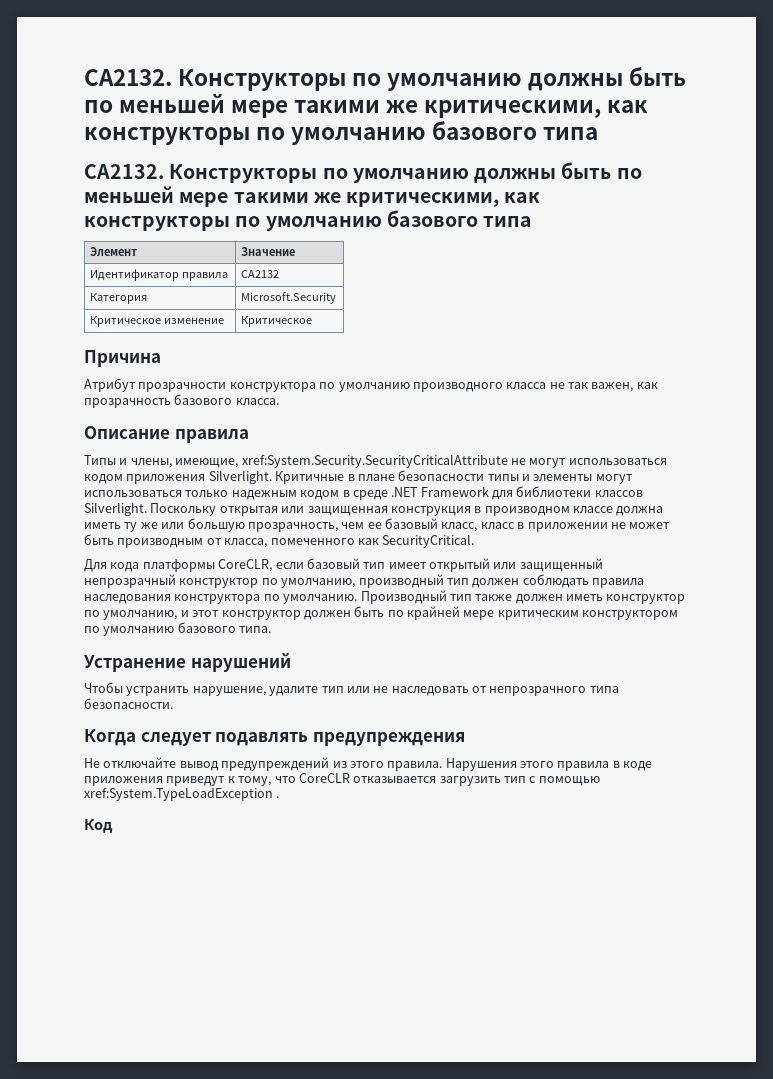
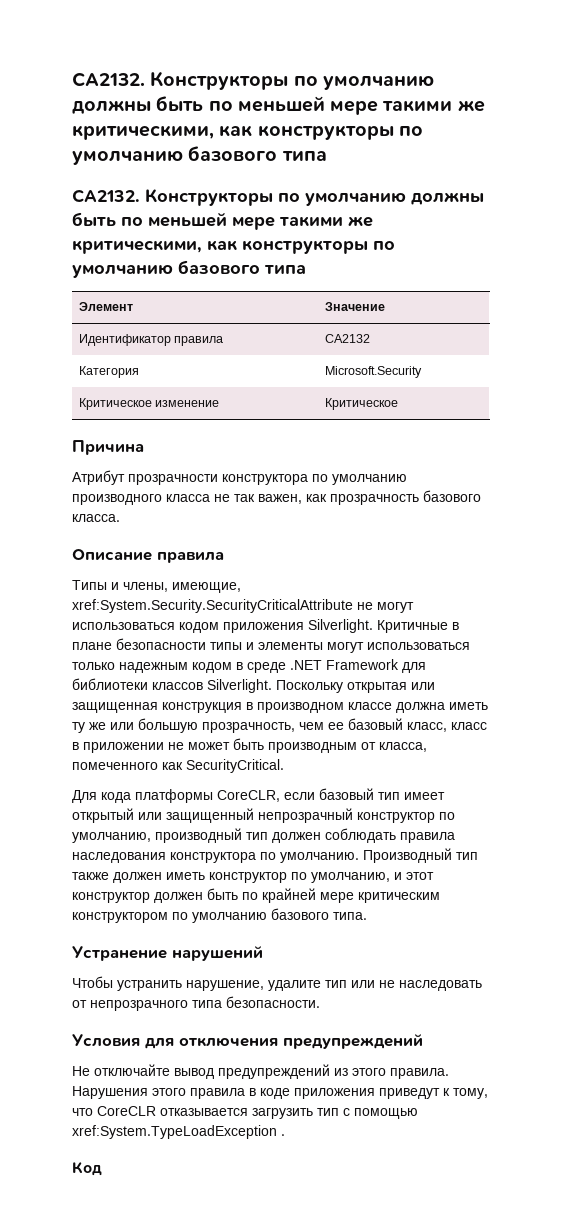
[84,729,465,746] Когда следует подавлять предупреждения -> [72,1034,423,1049] Условия для отключения предупреждений

